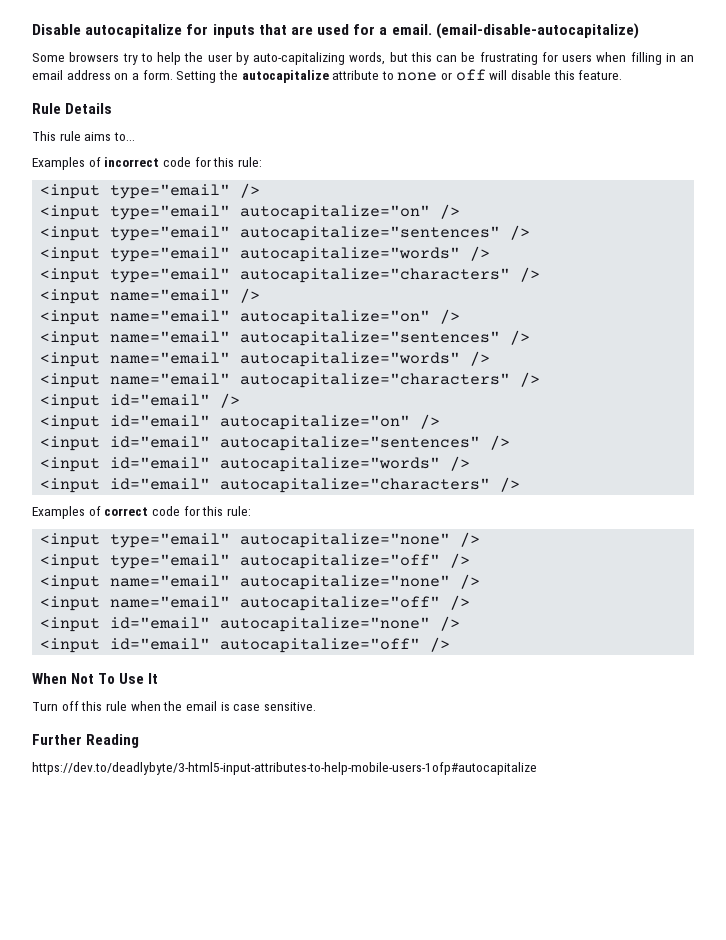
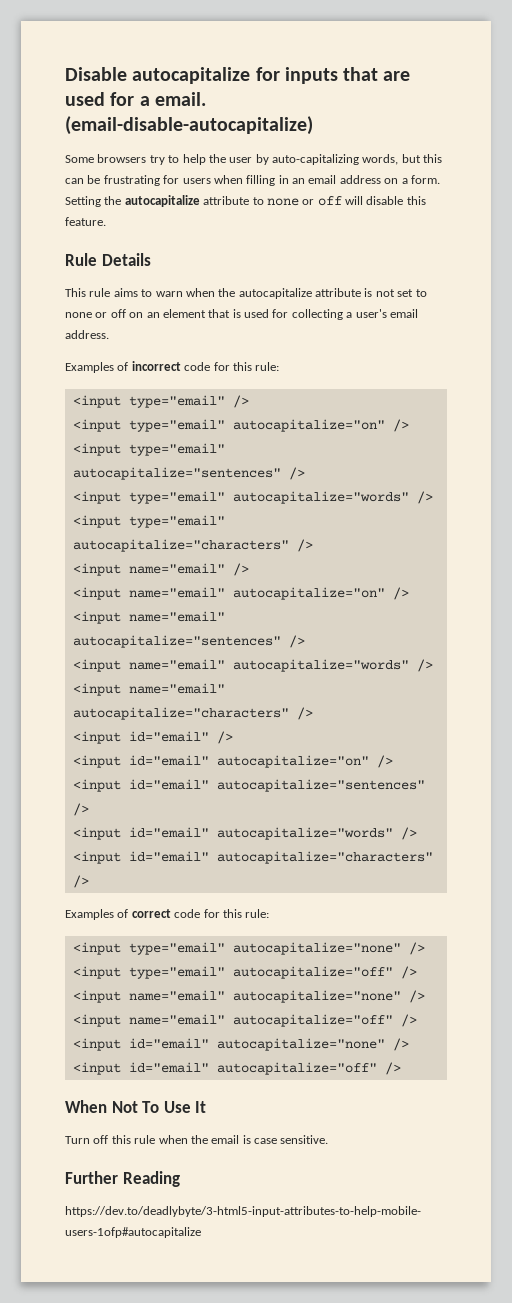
[113,132,135,141] to... -> [141,288,427,299] [65,309,418,320] [65,330,109,339] to warn when the autocapitalize attribute is not set to none or off on an element that is used for collecting a user's email address.

